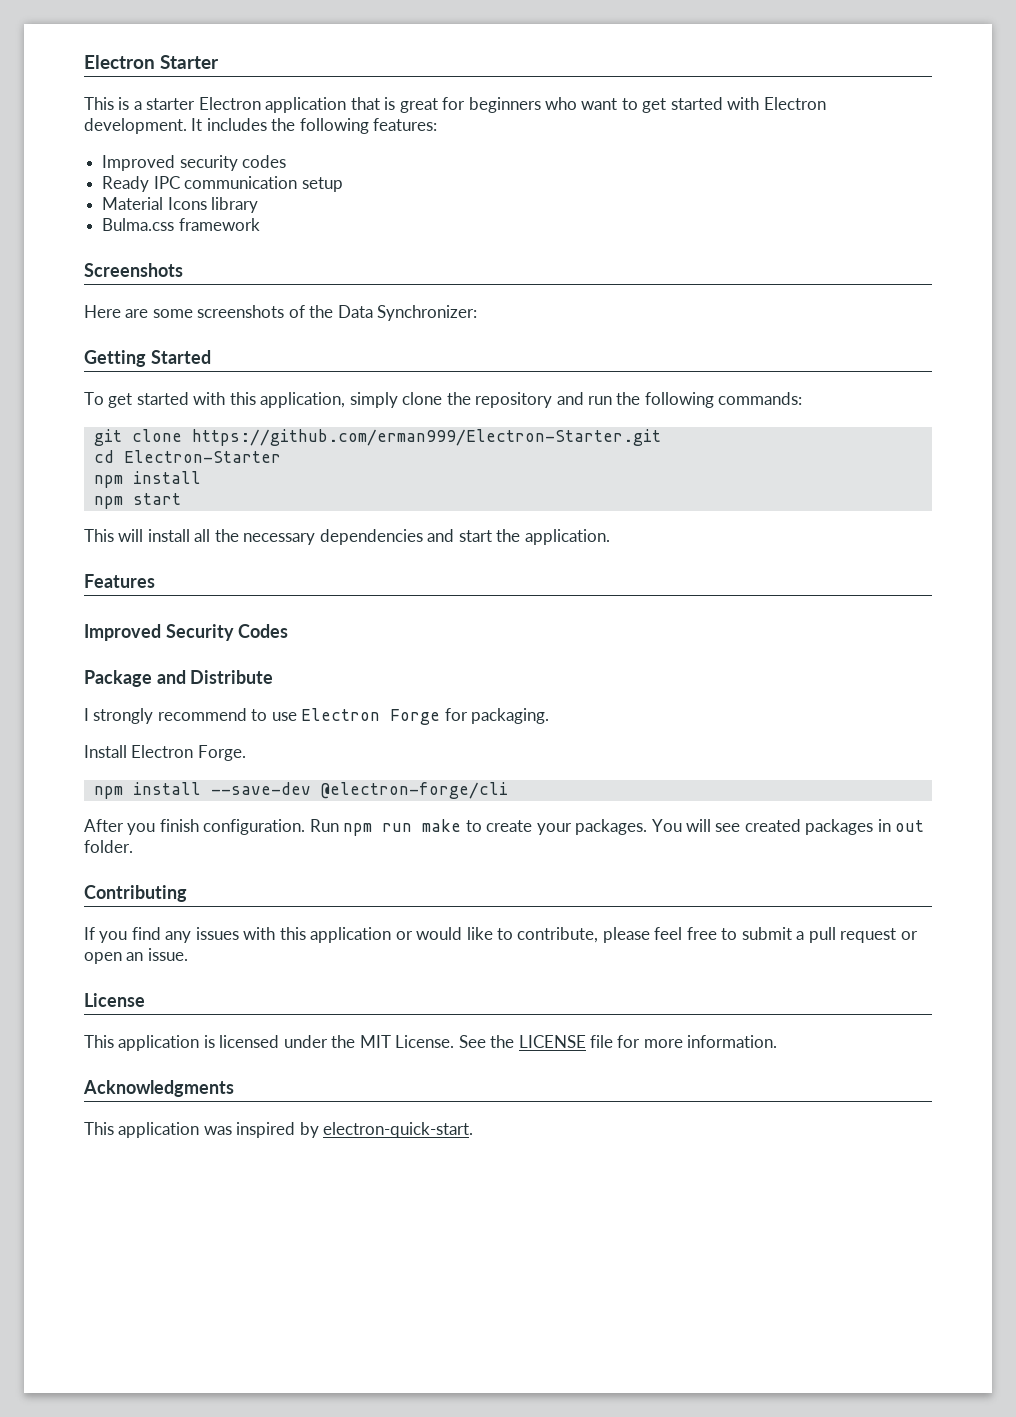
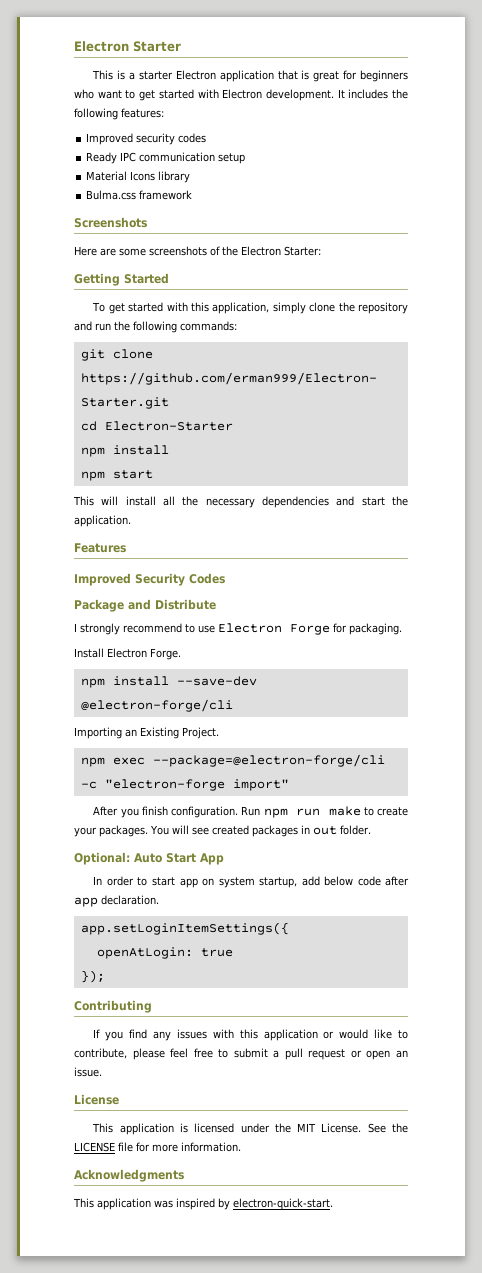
[337,305,478,321] Data Synchronizer: -> [241,246,321,256] Electron Starter:
(508, 790) none -> [74,727,219,739] [80,754,385,767] [80,779,289,791] // Importing an Existing Project. // npm exec --package=@electron-forge/cli -c "electron-forge import"
(133, 846) none -> [74,852,224,865] [93,876,409,888] [74,895,159,907] [80,922,289,935] [96,947,233,959] [80,970,105,983] // Optional: Auto Start App // In order to start app on system startup, add below code after app declaration. // app.setLoginItemSettings({ // openAtLogin: true // });

